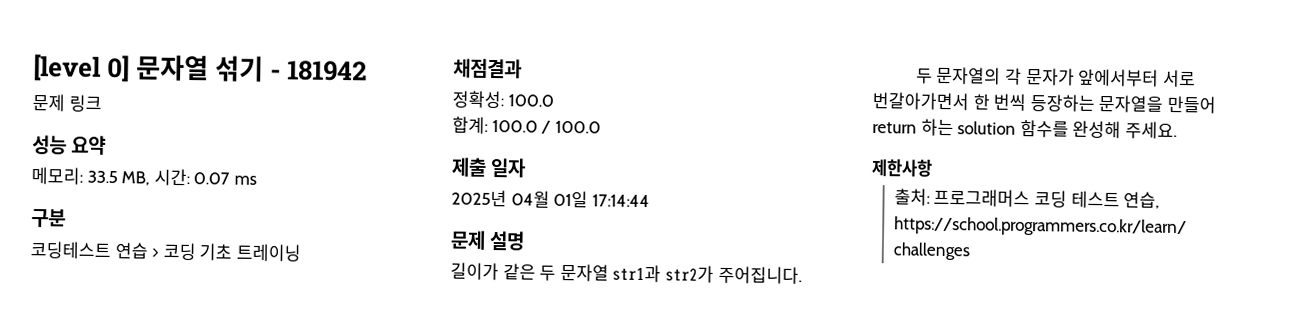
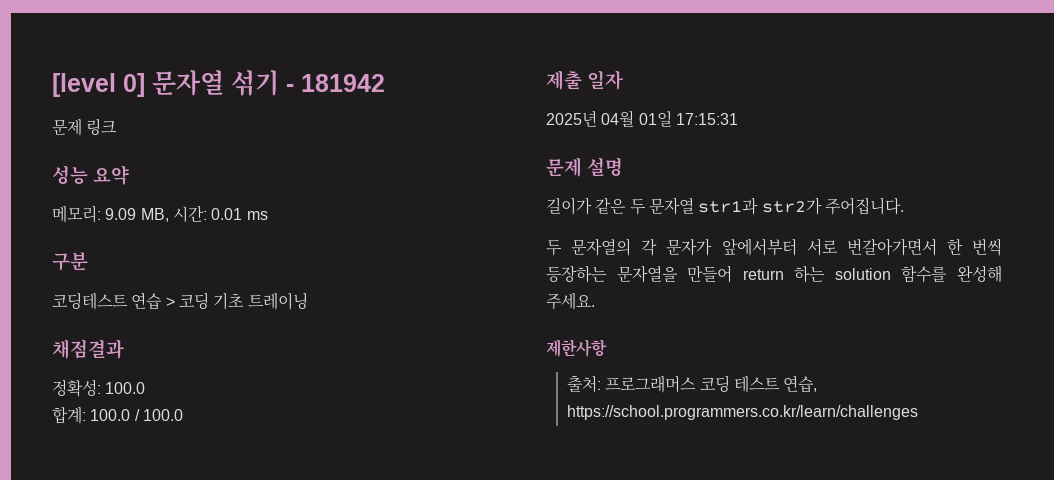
[86,170,118,184] 33.5 -> [105,208,137,220] 9.09
[193,172,231,185] 0.07 -> [211,208,243,220] 0.01
[591,194,650,208] 17:14:44 -> [675,113,738,125] 17:15:31

